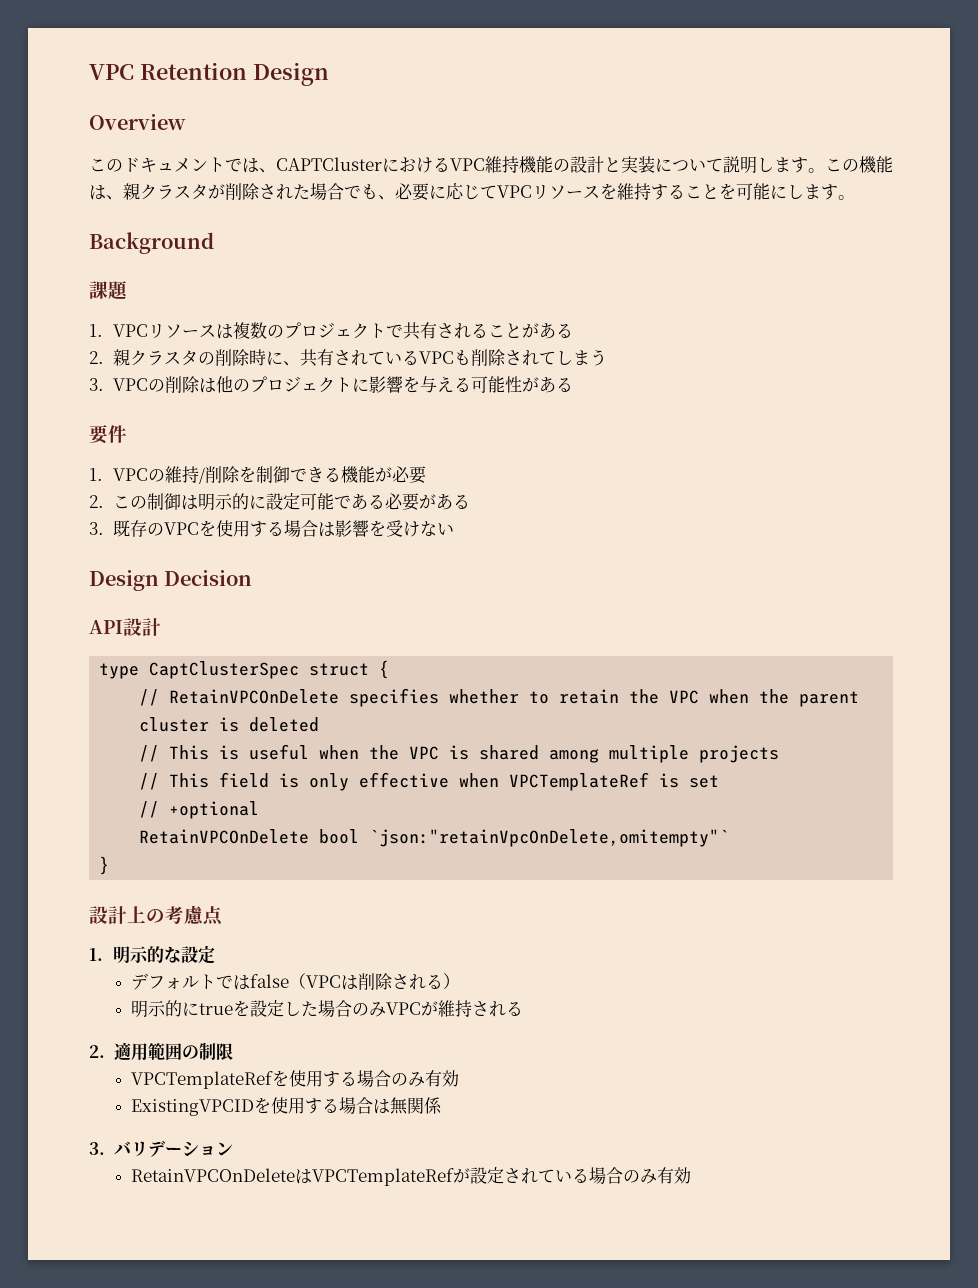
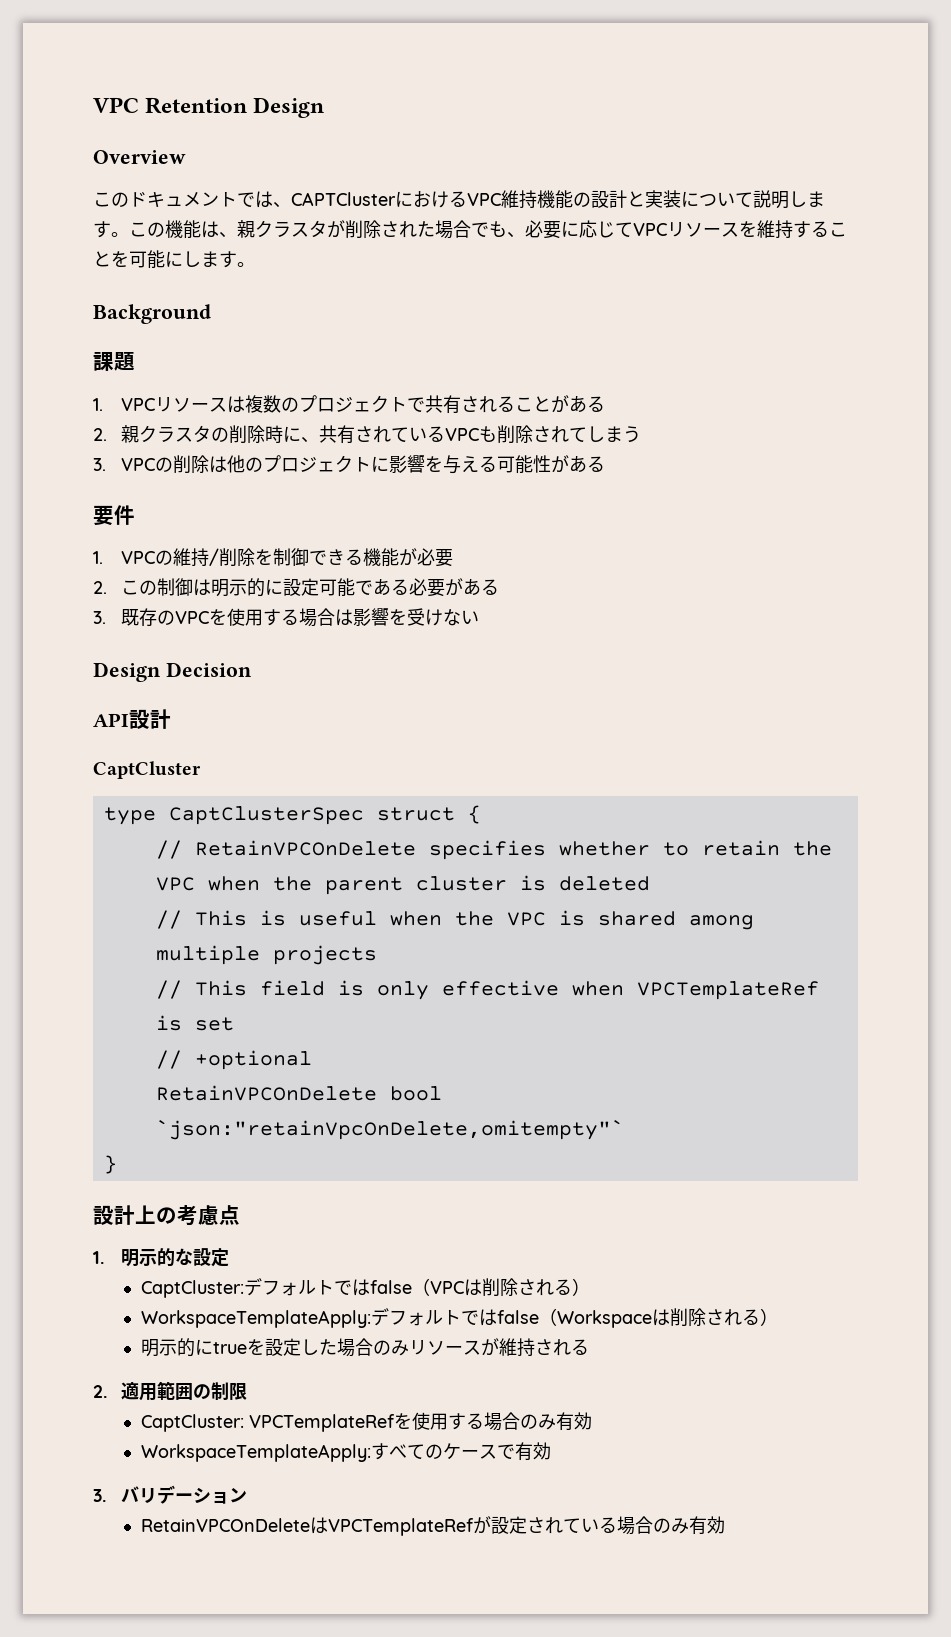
(161, 627) none -> [93,761,201,779] // CaptCluster
(215, 954) none -> [140,1280,244,1298] CaptCluster:
(461, 981) none -> [140,1308,778,1328] // WorkspaceTemplateApply:デフォルトではfalse（Workspaceは削除される）
[386,1002,422,1015] VPC -> [408,1340,481,1355] リソース
(233, 1051) none -> [140,1414,244,1432] CaptCluster:
[131,1097,443,1116] ExistingVPCIDを使用する場合は無関係 -> [140,1442,551,1462] WorkspaceTemplateApply:すべてのケースで有効

